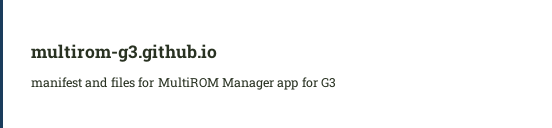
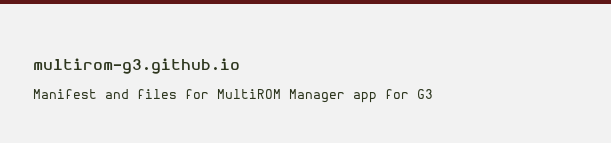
[31,77,83,88] manifest -> [33,89,97,99] Manifest

